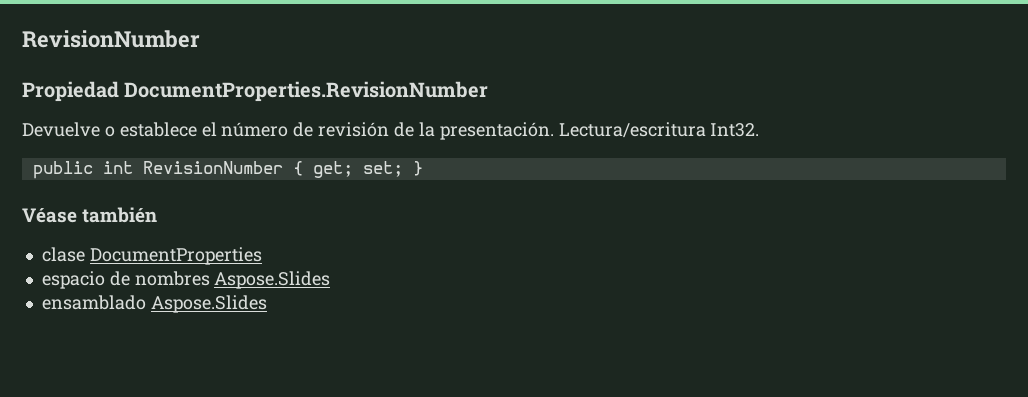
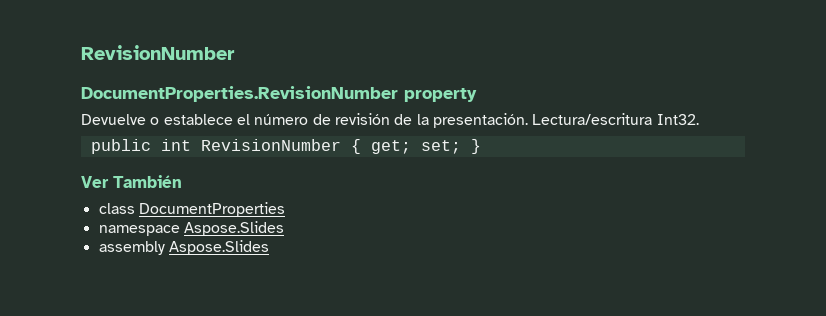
[22,81,119,102] Propiedad -> (235, 52) none
(489, 91) none -> [404,88,477,102] property
[22,207,158,223] [41,247,262,265] [41,271,210,289] Véase también // clase DocumentProperties // espacio de nombres -> [81,175,182,188] [98,202,285,217] [98,225,180,236] Ver También // class DocumentProperties // namespace
[41,295,146,310] ensamblado -> [98,241,165,255] assembly

